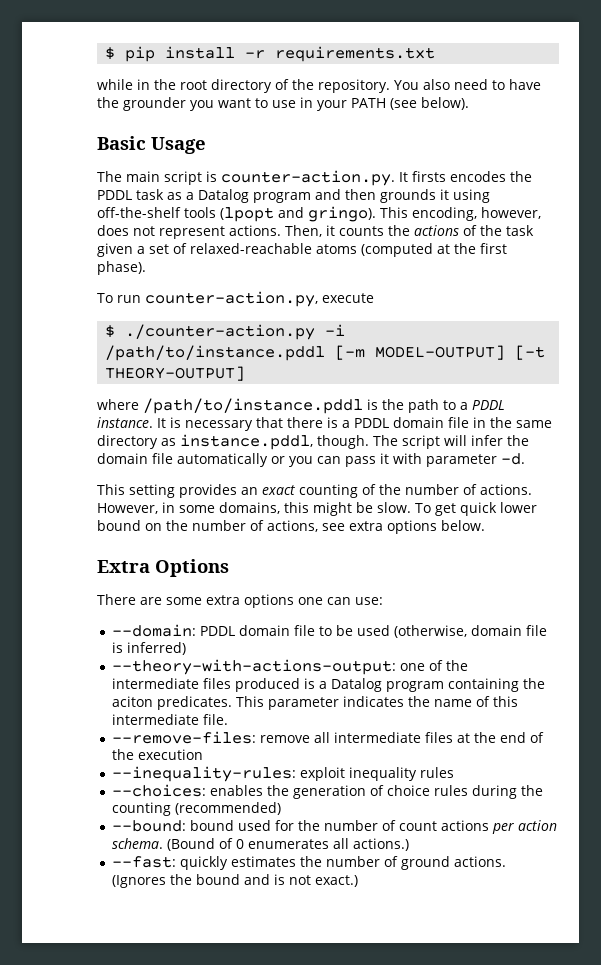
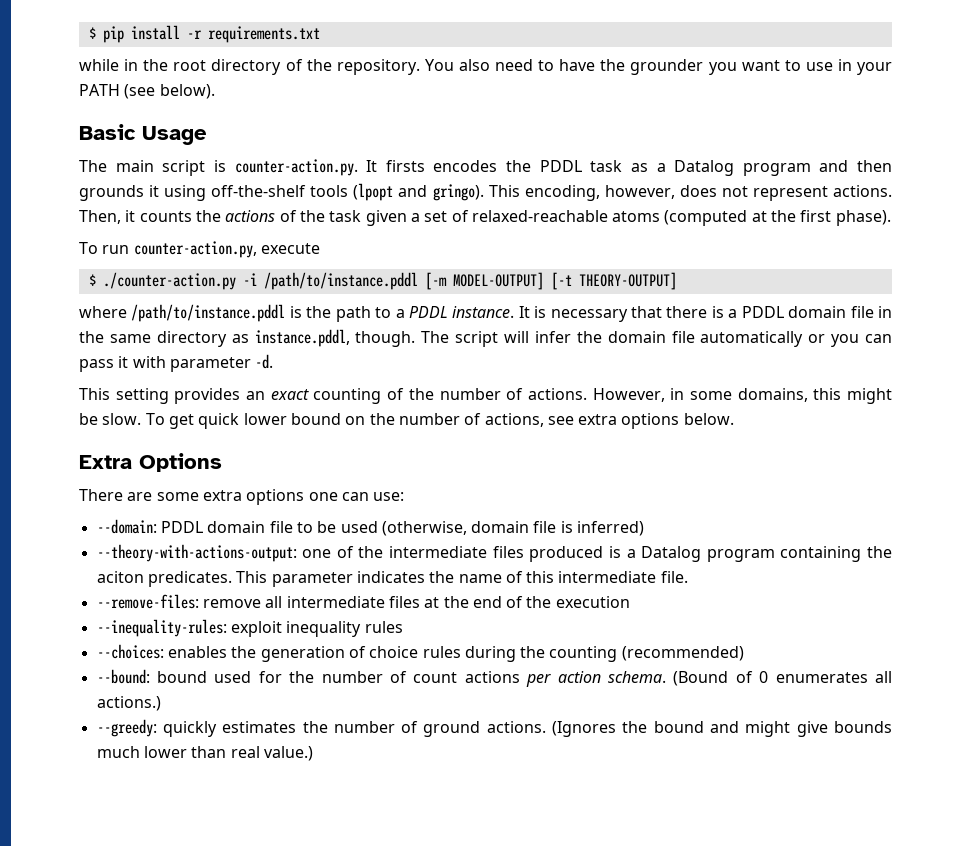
[112,856,177,868] --fast: -> [96,719,157,737] --greedy:
[274,874,359,887] is not exact.) -> [745,721,892,737] [96,746,313,761] might give bounds much lower than real value.)

